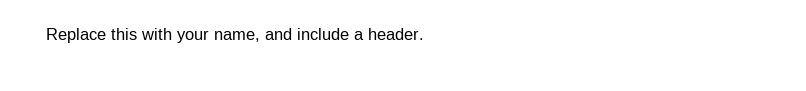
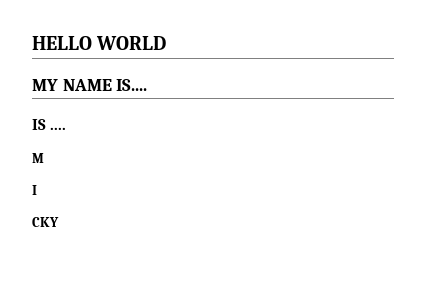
[46,28,424,43] Replace this with your name, and include a header. -> [32,36,167,50] [32,79,148,91] [32,119,67,130] [32,153,44,163] [32,185,37,195] [32,217,59,227] HELLO WORLD // MY NAME IS.... // IS .... // M // I // CKY

